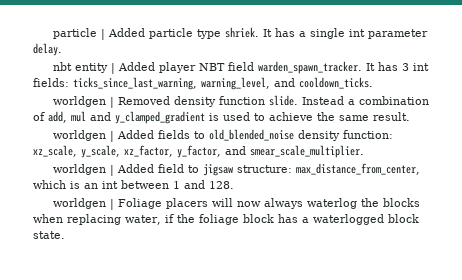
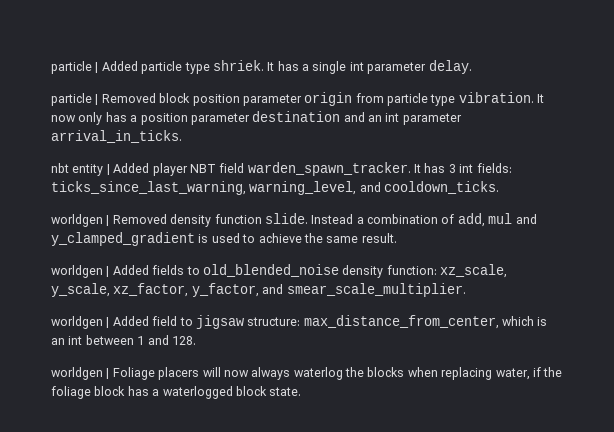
(62, 49) none -> [51,92,545,106] [51,111,462,125] [51,130,182,143] // particle | Removed block position parameter origin from particle type vibration. It now only has a position parameter destination and an int parameter arrival_in_ticks.

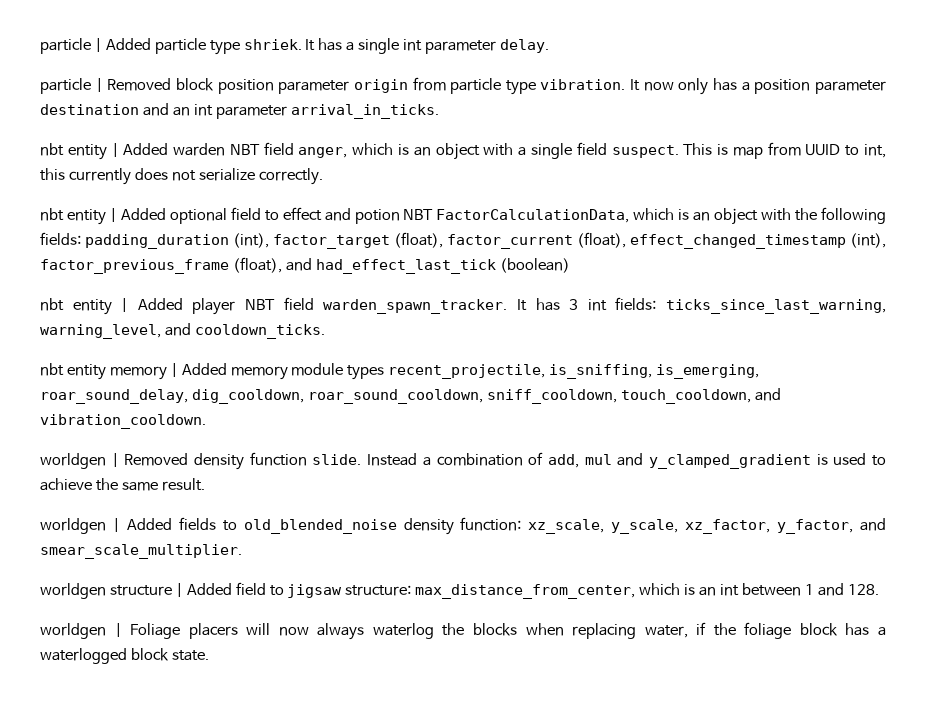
(182, 136) none -> [40,142,886,160] [40,168,323,185] [40,207,887,225] [40,232,886,249] [40,257,570,274] // nbt entity | Added warden NBT field anger, which is an object with a single field suspect. This is map from UUID to int, this currently does not serialize correctly. // nbt entity | Added optional field to effect and potion NBT FactorCalculationData, which is an object with the following fields: padding_duration (int), factor_target (float), factor_current (float), effect_changed_timestamp (int), factor_previous_frame (float), and had_effect_last_tick (boolean)
(500, 187) none -> [40,363,760,380] [40,388,781,404] [40,414,206,429] // nbt entity memory | Added memory module types recent_projectile, is_sniffing, is_emerging, roar_sound_delay, dig_cooldown, roar_sound_cooldown, sniff_cooldown, touch_cooldown, and vibration_cooldown.
(103, 322) none -> [109,585,172,596] structure

